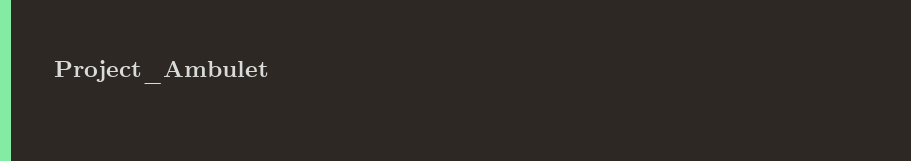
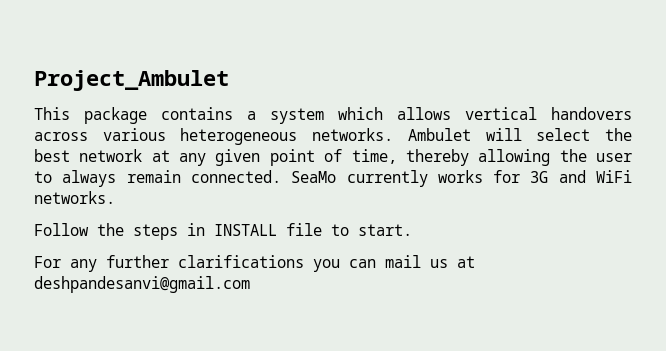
(269, 72) none -> [34,107,632,124] [34,128,632,145] [34,149,633,166] [34,170,632,187] [34,191,115,204] [34,223,412,240] [34,255,475,272] [34,276,250,293] // This package contains a system which allows vertical handovers across various heterogeneous networks. Ambulet will select the best network at any given point of time, thereby allowing the user to always remain connected. SeaMo currently works for 3G and WiFi networks. // Follow the steps in INSTALL file to start. // For any further clarifications you can mail us at deshpandesanvi@gmail.com

